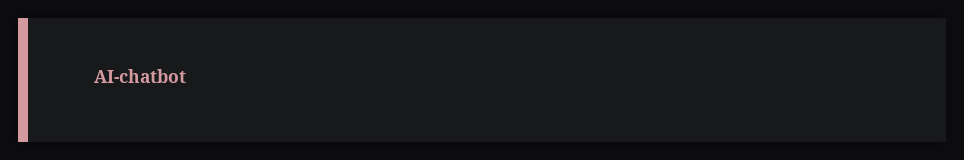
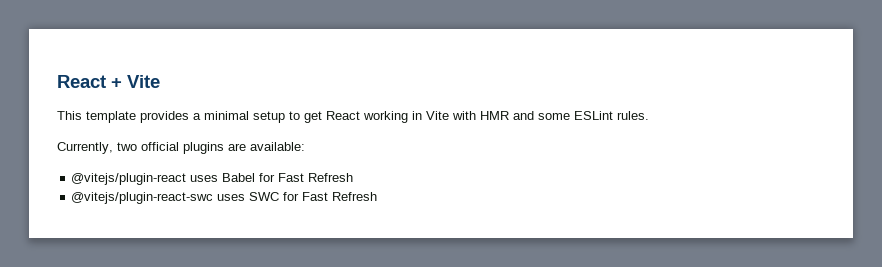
[94,69,186,83] AI-chatbot -> [57,75,160,88] [57,111,649,123] [57,142,305,154] [71,173,354,185] [71,192,378,204] React + Vite // This template provides a minimal setup to get React working in Vite with HMR and some ESLint rules. // Currently, two official plugins are available: // @vitejs/plugin-react uses Babel for Fast Refresh // @vitejs/plugin-react-swc uses SWC for Fast Refresh

